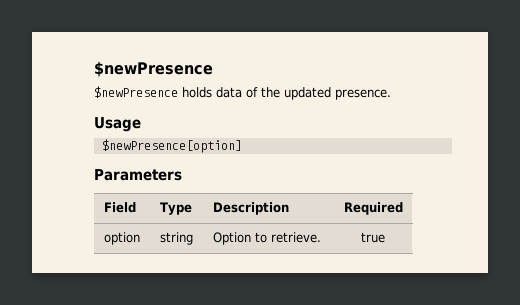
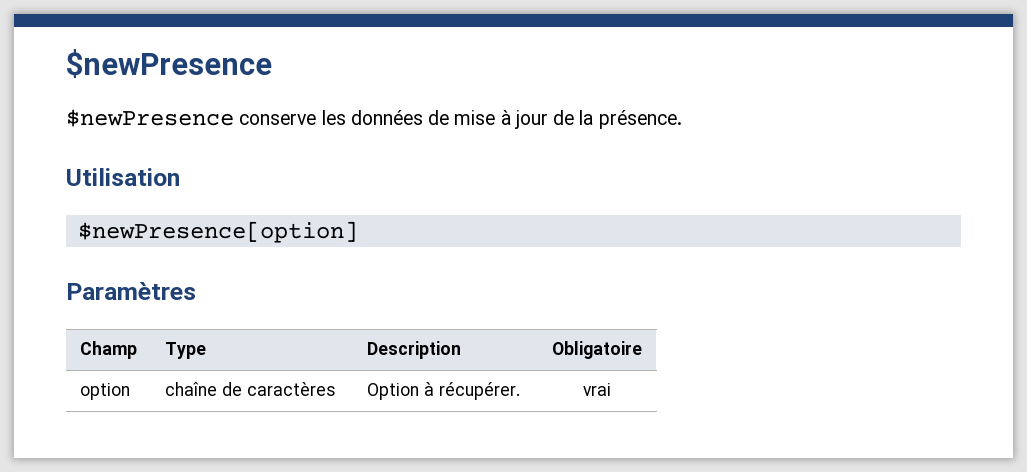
[182,87,391,100] [94,117,141,132] holds data of the updated presence. // Usage -> [239,110,682,129] [66,168,180,186] conserve les données de mise à jour de la présence. // Utilisation
[94,169,182,181] [103,202,136,213] Parameters // Field -> [66,282,196,300] [79,341,137,359] Paramètres // Champ
[343,202,403,215] Required -> [552,341,642,359] Obligatoire
[159,232,193,245] [212,232,321,245] [361,232,385,243] string | Option to retrieve. | true -> [164,382,336,396] [366,382,520,400] [583,383,611,396] chaîne de caractères | Option à récupérer. | vrai

